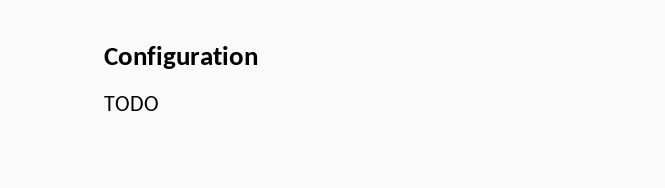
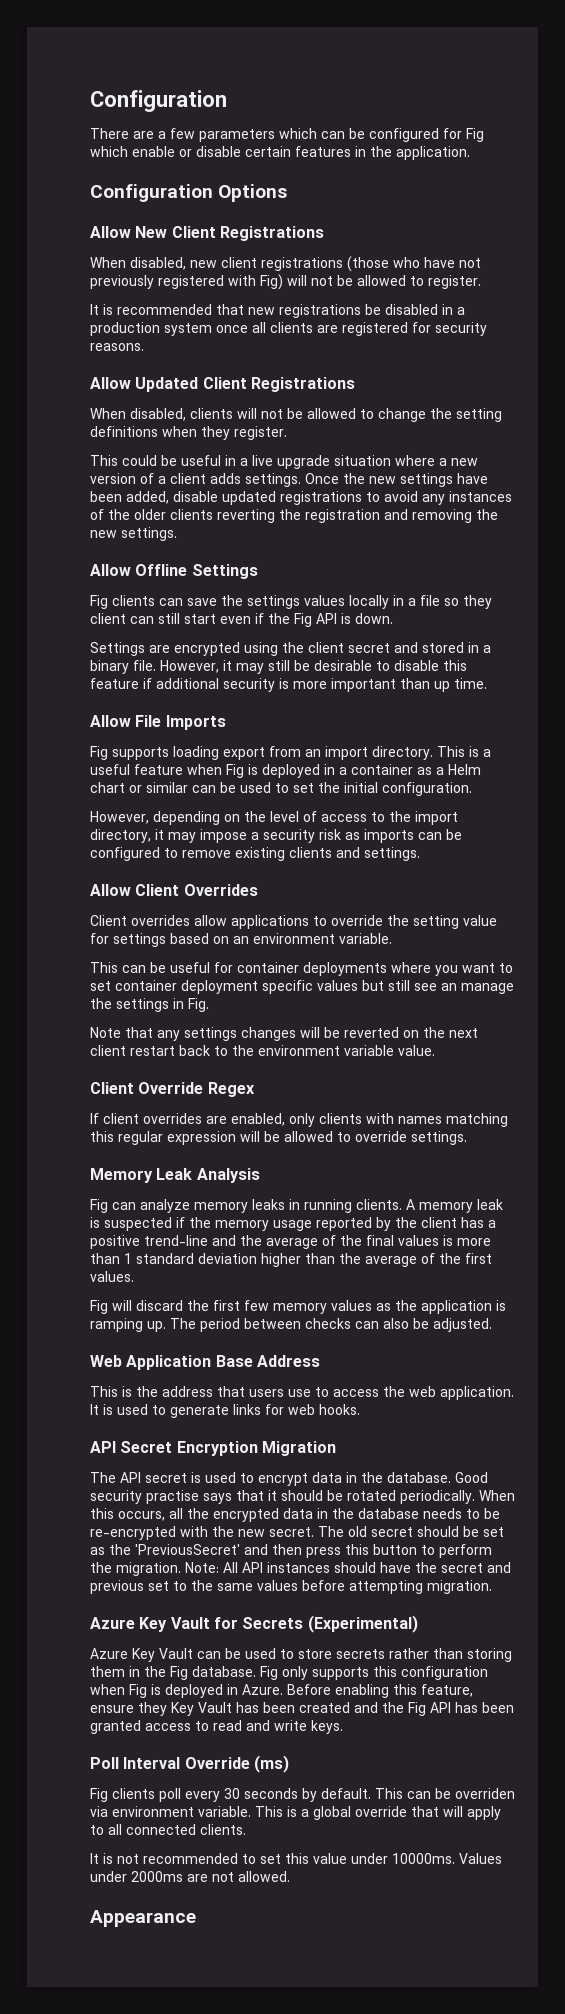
[104,96,159,111] TODO -> [90,128,484,142] [90,146,470,160] [90,184,288,202] [90,226,324,241] [90,256,481,272] [90,274,481,290] [90,304,465,318] [90,322,487,336] [90,343,144,351] [90,377,355,392] [90,408,502,422] [90,426,287,440] [90,455,478,469] [90,473,488,487] [90,491,512,505] [90,509,498,523] [90,527,177,541] [90,564,258,579] [90,595,492,609] [90,613,393,627] [90,642,491,656] [90,660,467,674] [90,678,487,692] [90,715,226,730] [90,746,491,760] [90,764,481,778] [90,782,472,796] [90,811,458,825] [90,829,462,843] [90,847,420,861] [90,884,258,896] [90,915,497,929] [90,933,392,947] [90,962,513,976] [90,980,514,994] [90,998,209,1012] [90,1027,478,1041] [90,1045,435,1056] [90,1082,255,1097] [90,1113,508,1127] [90,1131,467,1145] [90,1168,260,1183] [90,1199,503,1213] [90,1217,496,1231] [90,1235,491,1249] [90,1253,492,1267] [90,1271,134,1282] [90,1300,506,1314] [90,1318,492,1332] [90,1355,320,1370] [90,1386,514,1400] [90,1404,360,1418] [90,1441,336,1456] [90,1472,488,1486] [90,1490,515,1504] [90,1508,500,1522] [90,1526,504,1540] [90,1544,492,1558] [90,1562,511,1576] [90,1580,492,1594] [90,1615,418,1633] [90,1648,512,1662] [90,1666,488,1680] [90,1684,473,1698] [90,1702,514,1716] [90,1720,343,1734] [90,1755,289,1773] [90,1788,515,1802] [90,1806,501,1820] [90,1824,246,1835] [90,1853,502,1864] [90,1871,290,1882] [90,1910,196,1927] There are a few parameters which can be configured for Fig which enable or disable certain features in the application. // Configuration Options // Allow New Client Registrations // When disabled, new client registrations (those who have not previously registered with Fig) will not be allowed to register. // It is recommended that new registrations be disabled in a production system once all clients are registered for security reasons. // Allow Updated Client Registrations // When disabled, clients will not be allowed to change the setting definitions when they register. // This could be useful in a live upgrade situation where a new version of a client adds settings. Once the new settings have been added, disable updated registrations to avoid any instances of the older clients reverting the registration and removing the new settings. // Allow Offline Settings // Fig clients can save the settings values locally in a file so they client can still start even if the Fig API is down. // Settings are encrypted using the client secret and stored in a binary file. However, it may still be desirable to disable this feature if additional security is more important than up time. // Allow File Imports // Fig supports loading export from an import directory. This is a useful feature when Fig is deployed in a container as a Helm chart or similar can be used to set the initial configuration. // However, depending on the level of access to the import directory, it may impose a security risk as imports can be configured to remove existing clients and settings. // Allow Client Overrides // Client overrides allow applications to override the setting value for settings based on an environment variable. // This can be useful for container deployments where you want to set container deployment specific values but still see an manage the settings in Fig. // Note that any settings changes will be reverted on the next client restart back to the environment variable value. // Client Override Regex // If client overrides are enabled, only clients with names matching this regular expression will be allowed to override settings. // Memory Leak Analysis // Fig can analyze memory leaks in running clients. A memory leak is suspected if the memory usage reported by the client has a positive trend-line and the average of the final values is more than 1 standard deviation higher than the average of the first values. // Fig will discard the first few memory values as the application is ramping up. The period between checks can also be adjusted. // Web Application Base Address // This is the address that users use to access the web application. It is used to generate links for web hooks. // API Secret Encryption Migration // The API secret is used to encrypt data in the database. Good security practise says that it should be rotated periodically. When this occurs, all the encrypted data in the database needs to be re-encrypted with the new secret. The old secret should be set as the 'PreviousSecret' and then press this button to perform the migration. Note: All API instances should have the secret and previous set to the same values before attempting migration. // Azure Key Vault for Secrets (Experimental) // Azure Key Vault can be used to store secrets rather than storing them in the Fig database. Fig only supports this configuration when Fig is deployed in Azure. Before enabling this feature, ensure they Key Vault has been created and the Fig API has been granted access to read and write keys. // Poll Interval Override (ms) // Fig clients poll every 30 seconds by default. This can be overriden via environment variable. This is a global override that will apply to all connected clients. // It is not recommended to set this value under 10000ms. Values under 2000ms are not allowed. // Appearance

